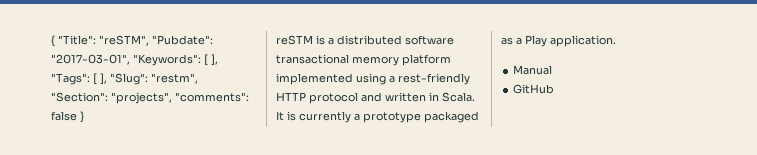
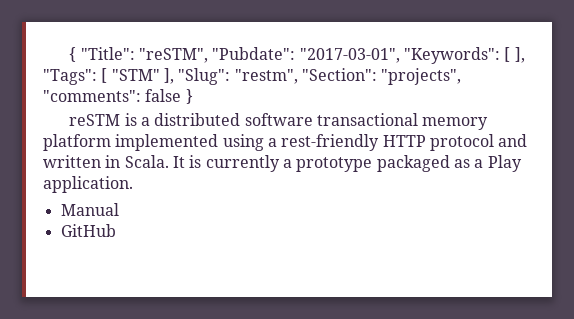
(97, 79) none -> [111,69,160,81] "STM"

